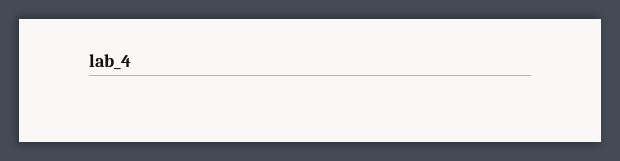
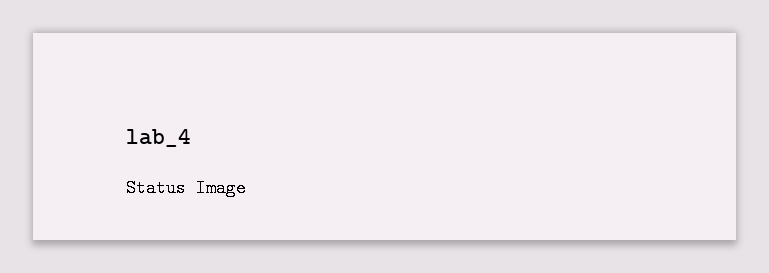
(131, 62) none -> [126,179,246,197] // Status Image

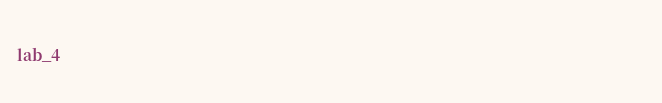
[126,179,246,197] // Status Image -> (60, 54) none

